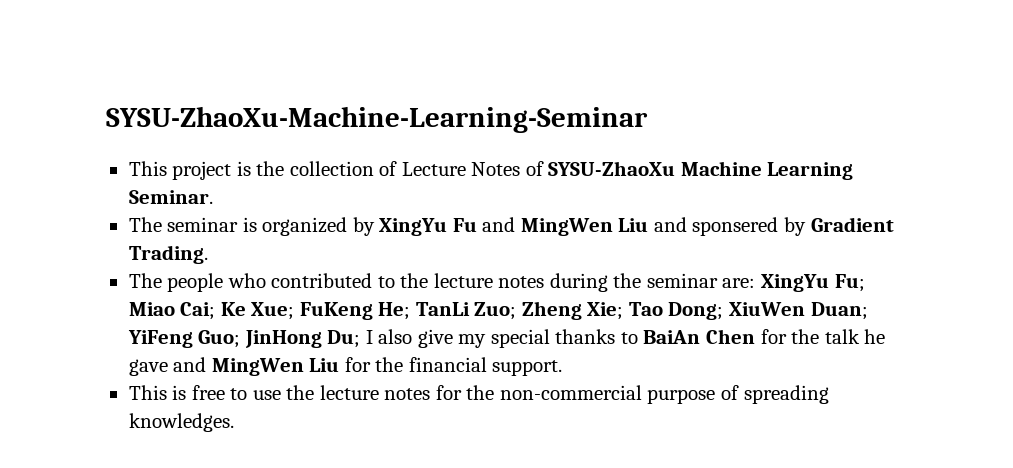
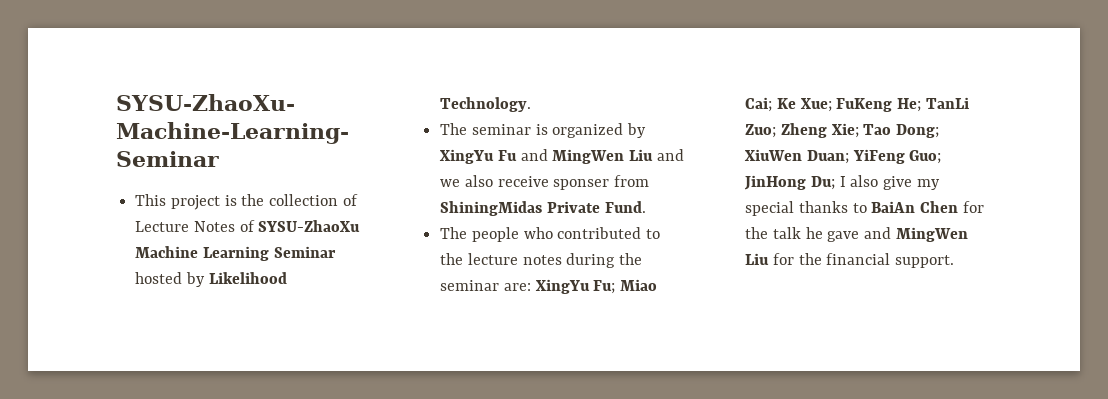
[128,190,213,204] Seminar. -> [273,246,336,258] [135,272,287,287] [440,97,532,112] Seminar hosted by Likelihood Technology.
[692,217,894,236] [128,245,208,264] sponsered by Gradient Trading. -> [440,175,650,190] [440,201,646,216] we also receive sponser from ShiningMidas Private Fund.
[128,385,829,404] [128,413,234,432] // This is free to use the lecture notes for the non-commercial purpose of spreading knowledges. -> (955, 261) none

